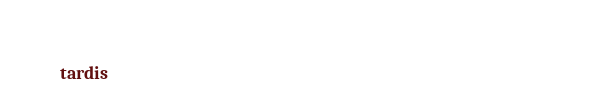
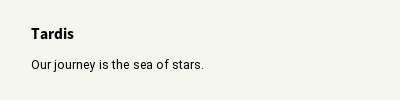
[60,66,108,79] tardis -> [31,27,74,40] [31,59,205,72] Tardis // Our journey is the sea of stars.

